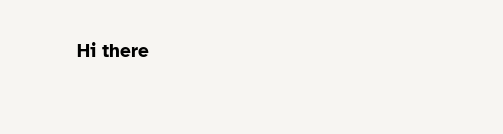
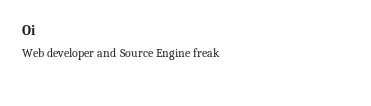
[77,42,149,57] Hi there -> [22,25,36,35] [22,48,221,60] Oi // Web developer and Source Engine freak

